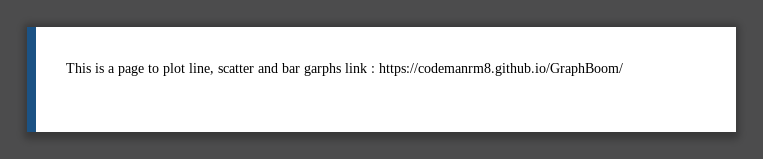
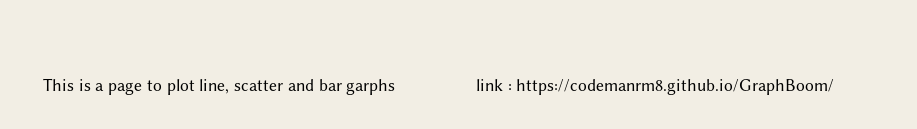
(341, 69) none -> (396, 87) //

